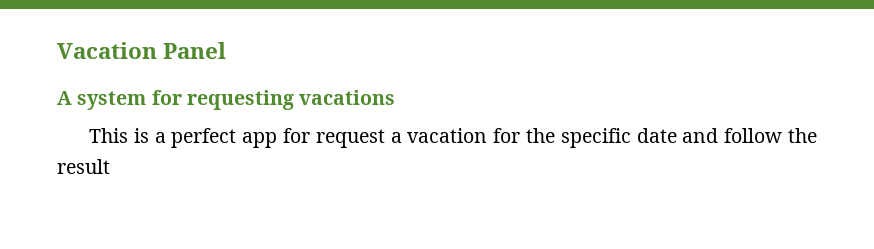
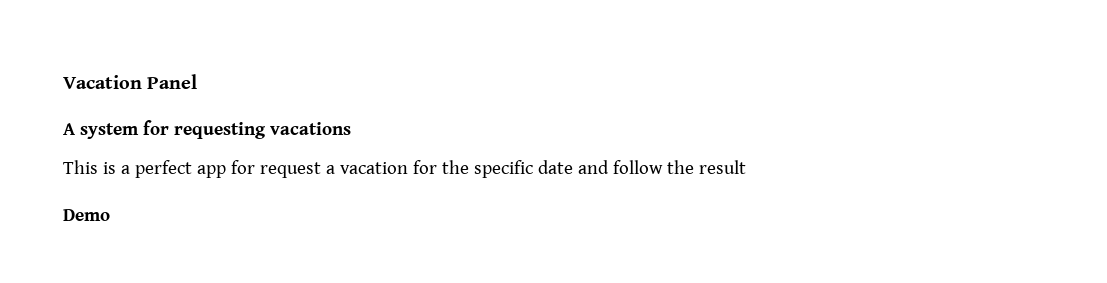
(110, 166) none -> [63,209,110,221] // Demo

